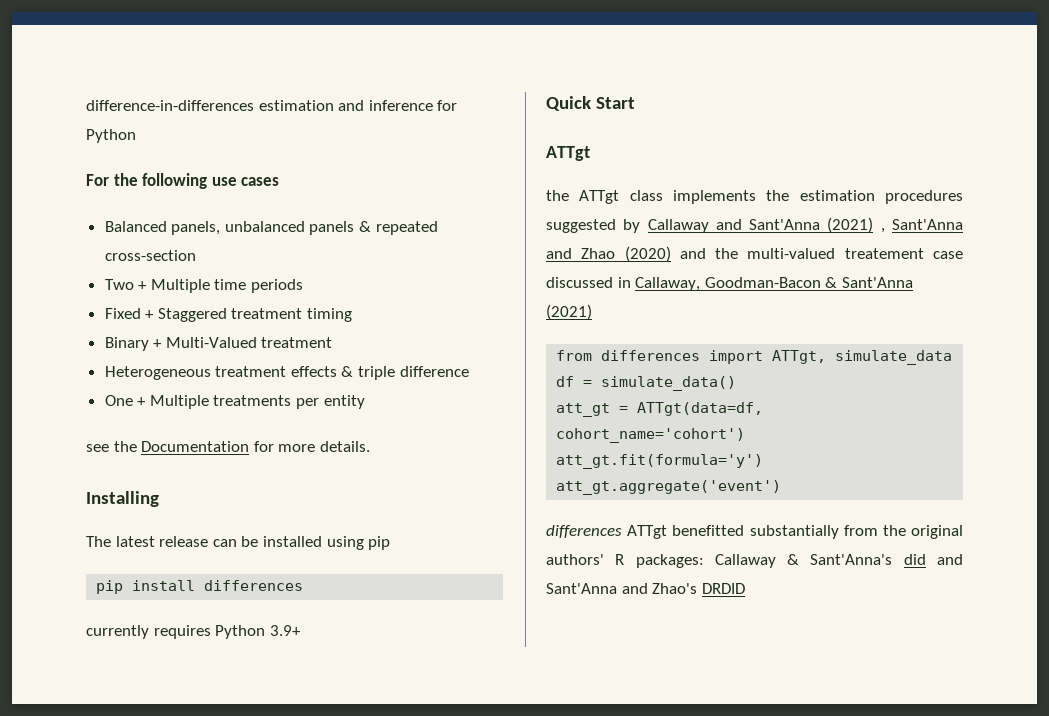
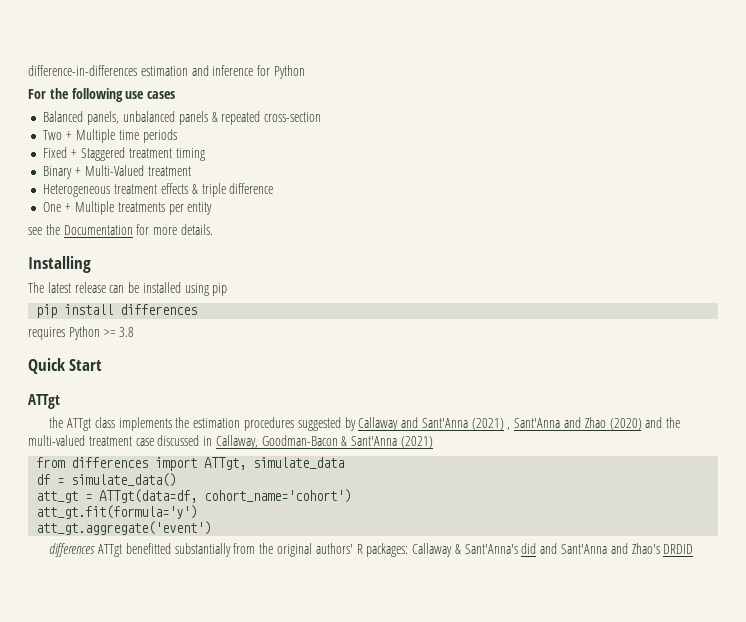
[86,625,149,639] currently -> (198, 309) none
[269,625,301,636] 3.9+ -> [103,327,135,337] >= 3.8
[844,248,924,259] treatement -> [88,436,132,446] treatment

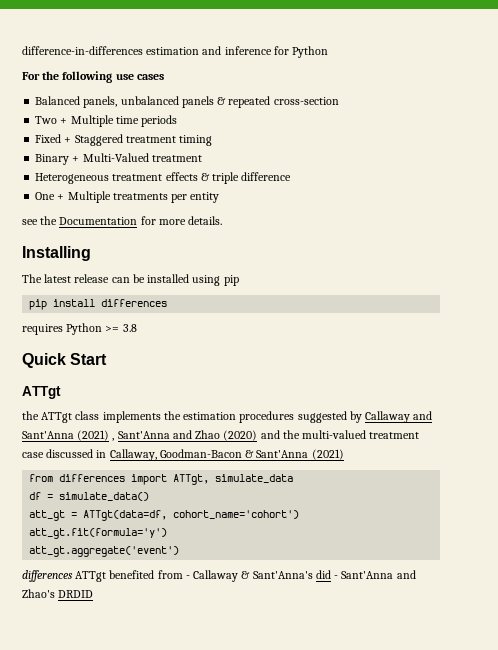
[125,543,409,557] benefitted substantially from the original authors' R packages: -> [109,570,190,579] benefited from -
[540,543,558,554] and -> [334,575,339,579] -

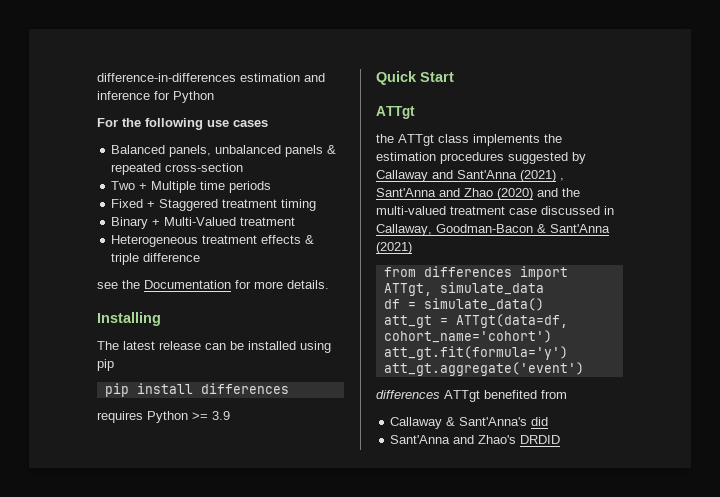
[35,191,220,203] // One + Multiple treatments per entity -> (201, 257) none
[122,324,137,332] 3.8 -> [212,411,230,420] 3.9
[185,575,190,579] - -> (567, 394) //
[334,575,339,579] - -> (549, 421) //

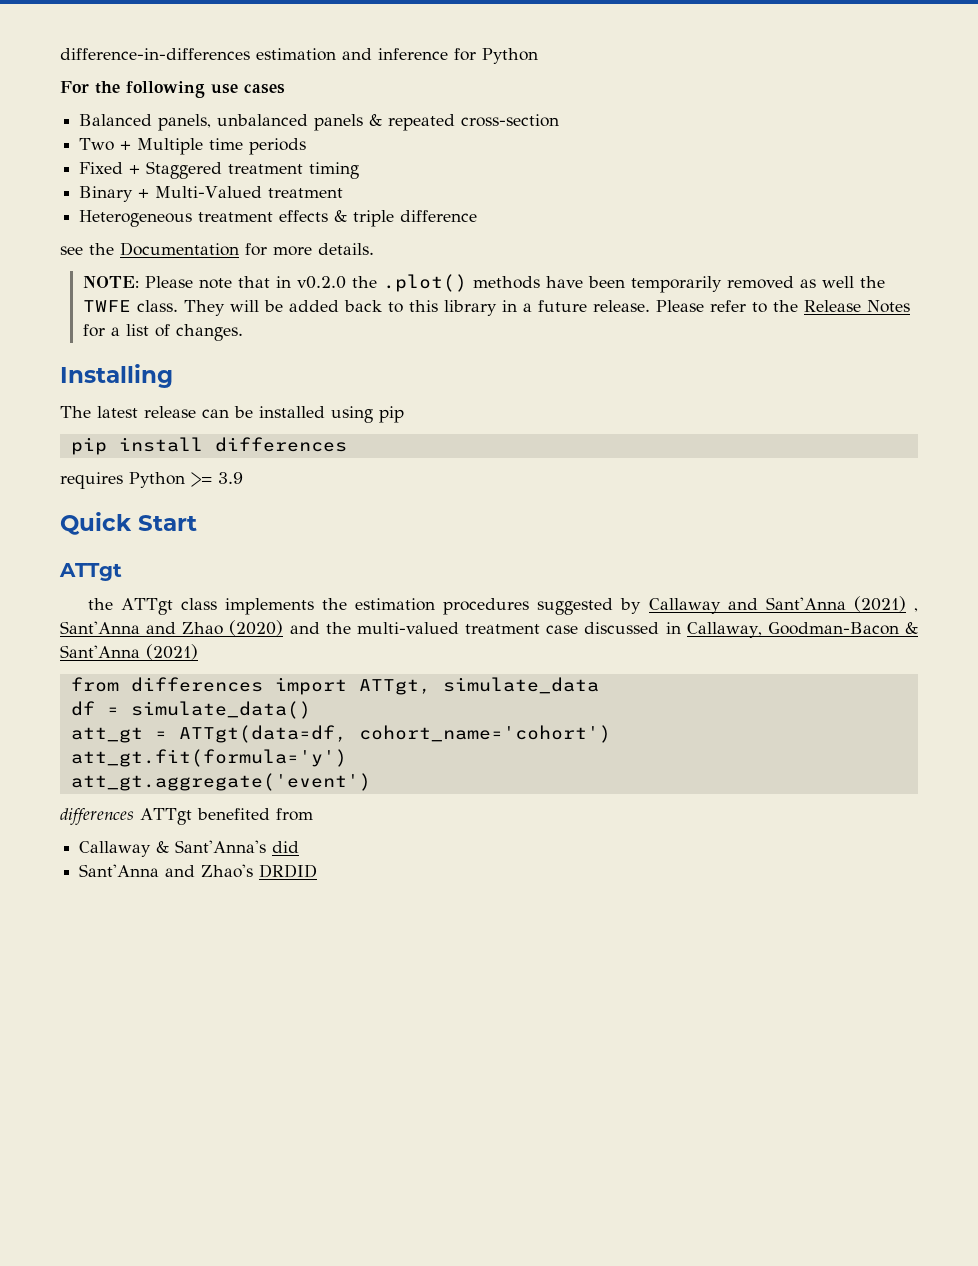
(329, 284) none -> [82,274,885,293] [82,300,910,316] [82,324,243,341] // NOTE: Please note that in v0.2.0 the .plot() methods have been temporarily removed as well the TWFE class. They will be added back to this library in a future release. Please refer to the Release Notes for a list of changes.

